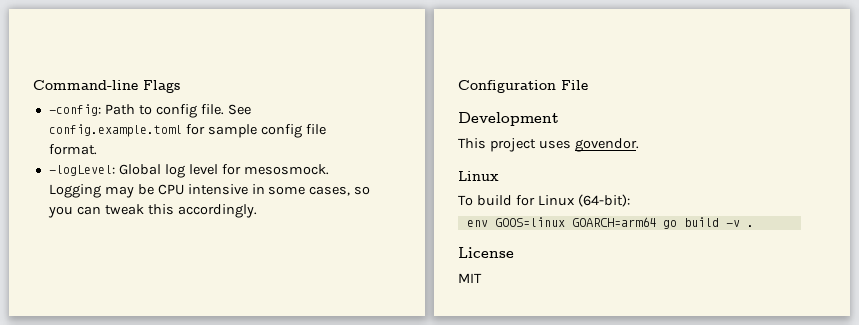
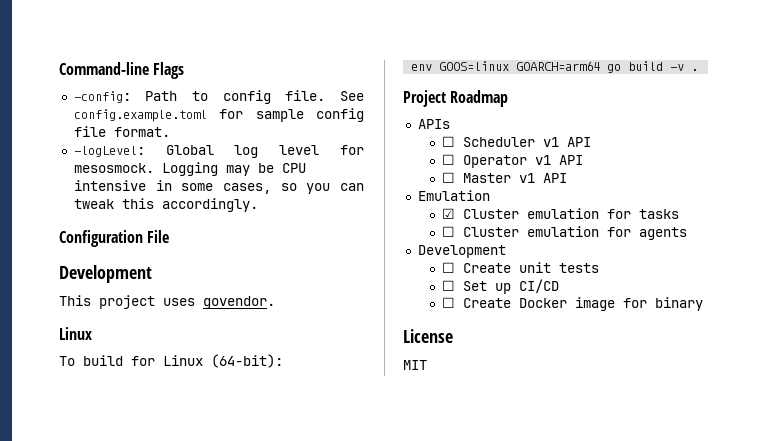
(754, 226) none -> [403,90,509,107] [417,119,450,129] [441,136,591,147] [441,154,583,168] [441,172,567,183] [417,190,490,201] [441,208,679,219] [441,226,687,240] [417,245,506,258] [441,262,599,273] [441,279,559,294] [441,297,703,311] // Project Roadmap // APIs // ☐ Scheduler v1 API // ☐ Operator v1 API // ☐ Master v1 API // Emulation // ☑ Cluster emulation for tasks // ☐ Cluster emulation for agents // Development // ☐ Create unit tests // ☐ Set up CI/CD // ☐ Create Docker image for binary

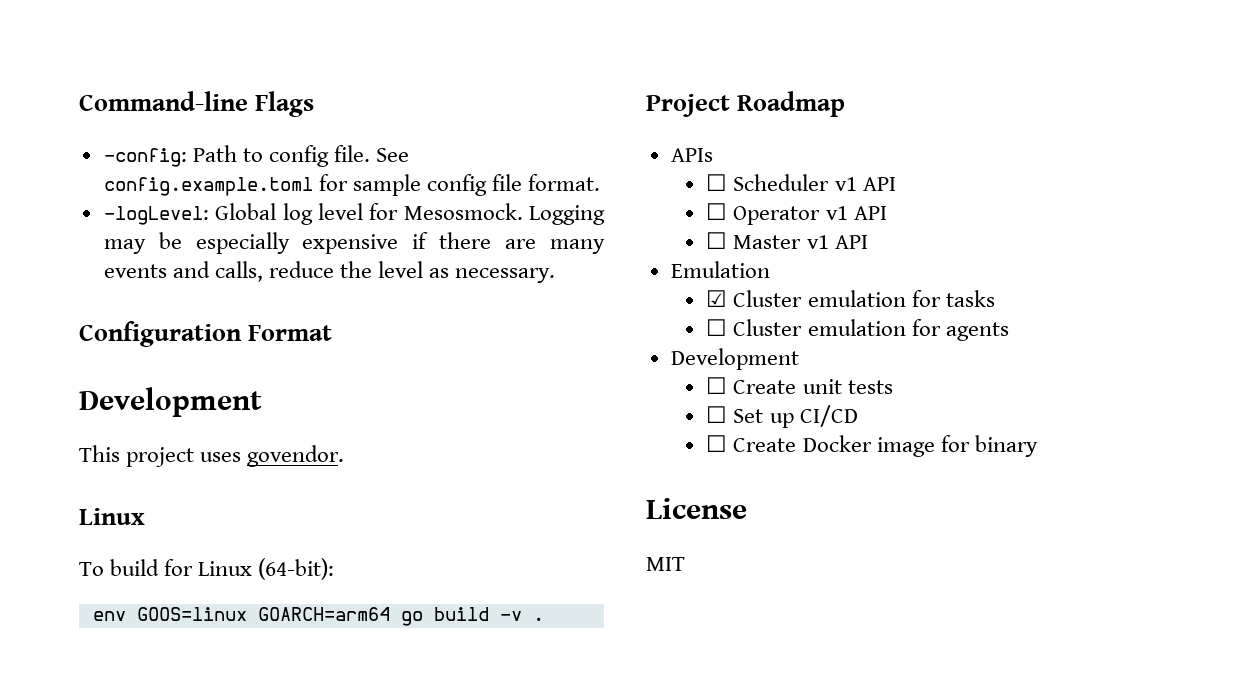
[73,163,154,173] mesosmock. -> [403,203,523,220] Mesosmock.
[281,163,306,173] [73,180,364,194] [73,198,258,212] CPU intensive in some cases, so you can tweak this accordingly. -> [195,232,605,254] [103,261,556,283] especially expensive if there are many events and calls, reduce the level as necessary.
[147,230,170,243] File -> [248,325,333,341] Format

